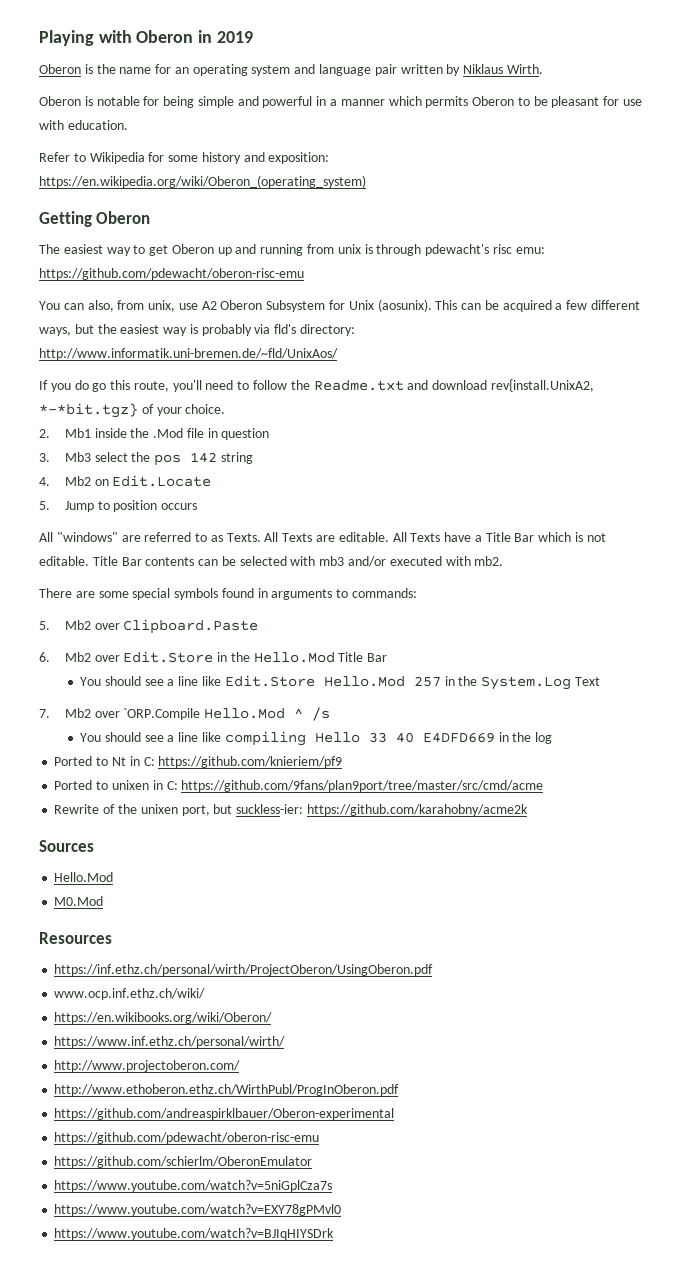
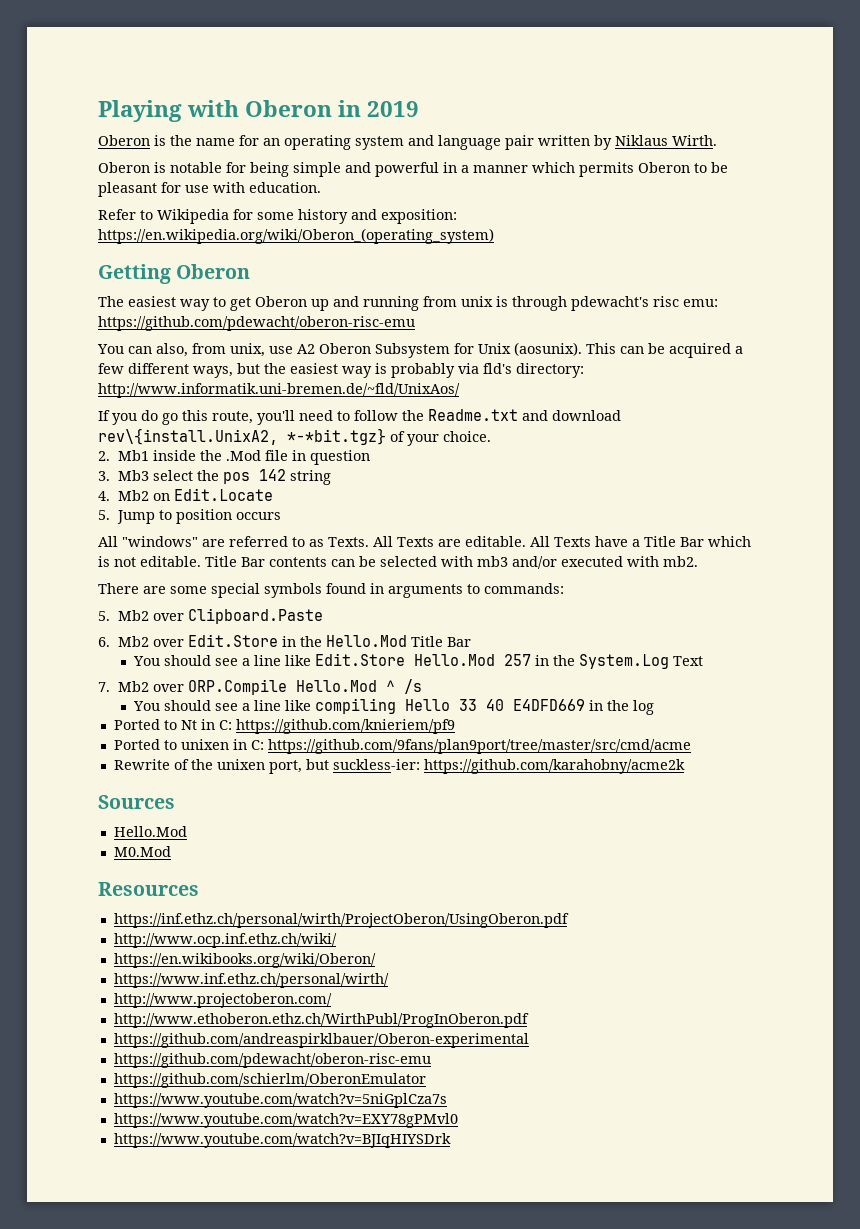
[490,379,594,392] rev{install.UnixA2, -> [98,428,278,445] rev\{install.UnixA2,
[123,708,201,720] `ORP.Compile -> [187,679,287,695] ORP.Compile
[54,988,206,1000] www.ocp.inf.ethz.ch/wiki/ -> [113,933,337,948] http://www.ocp.inf.ethz.ch/wiki/

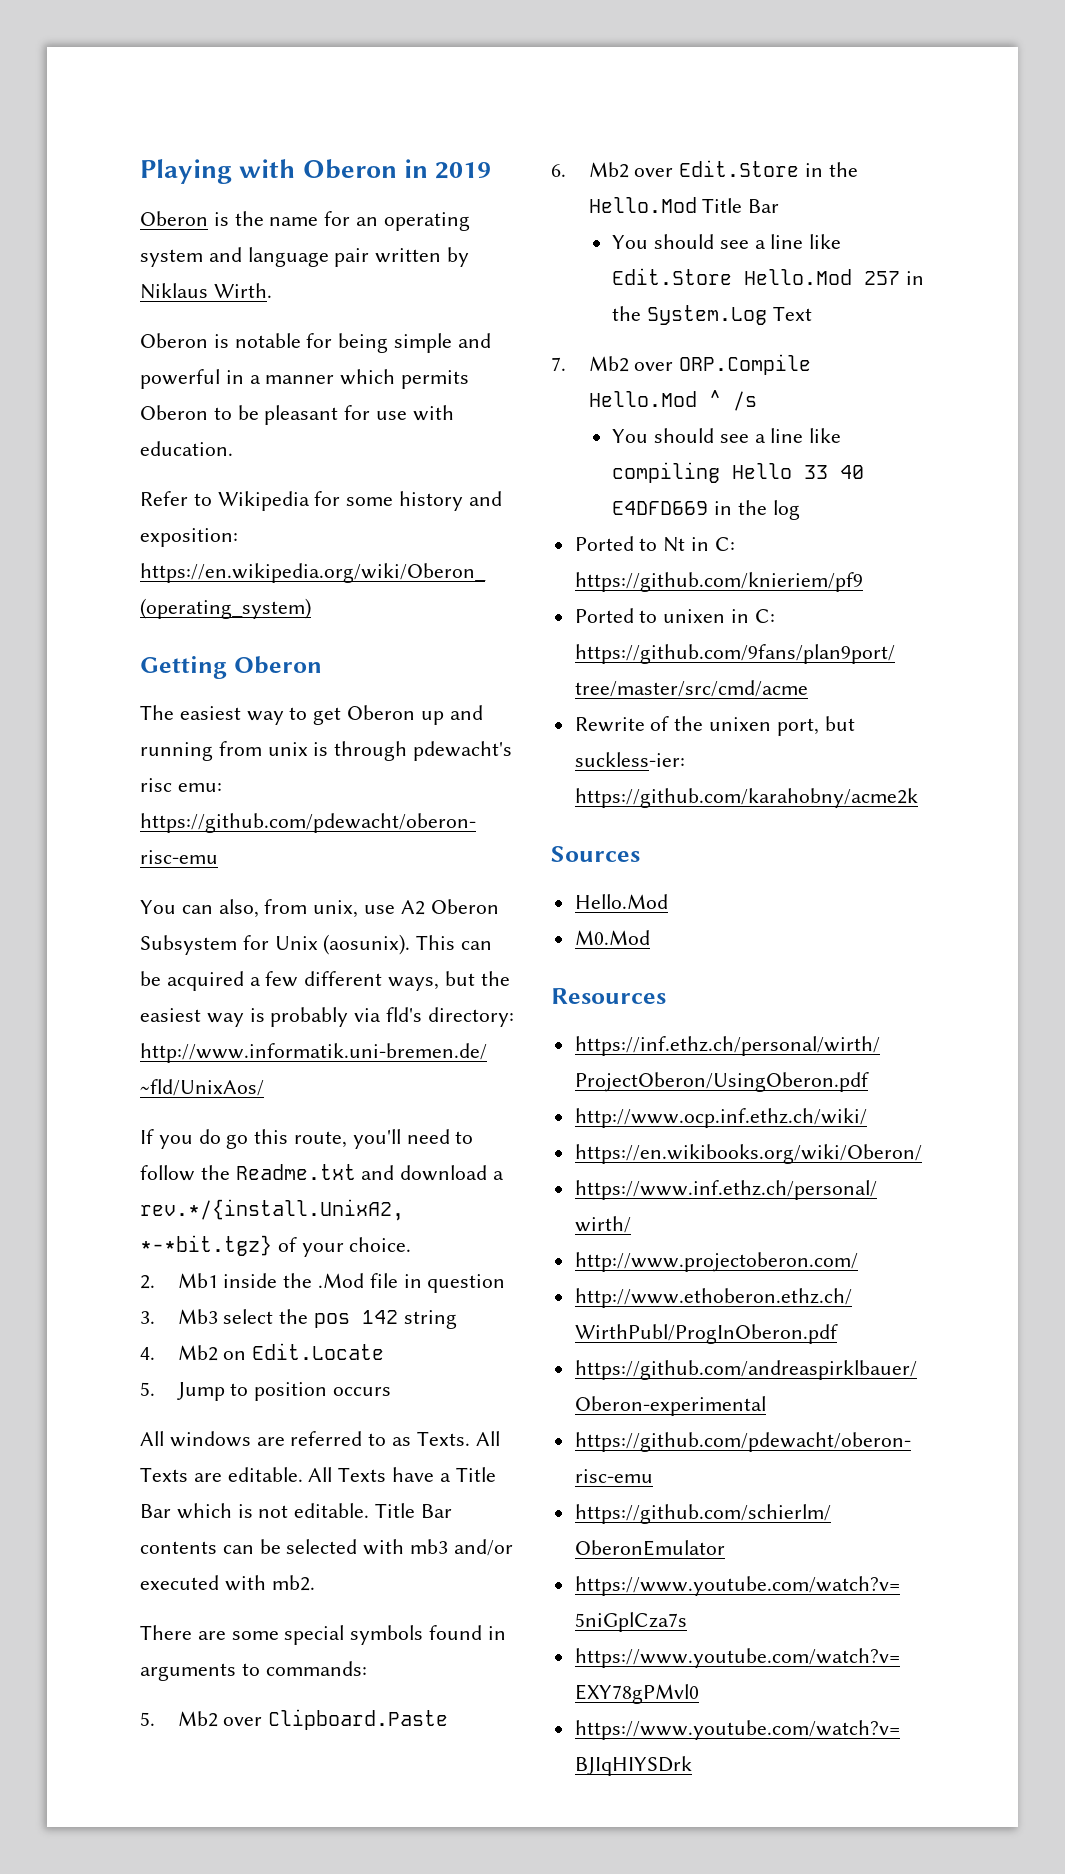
[98,428,278,445] rev\{install.UnixA2, -> [493,1171,505,1180] [140,1199,404,1221] a rev.*/{install.UnixA2,
[122,536,198,547] "windows" -> [169,1431,251,1447] windows

